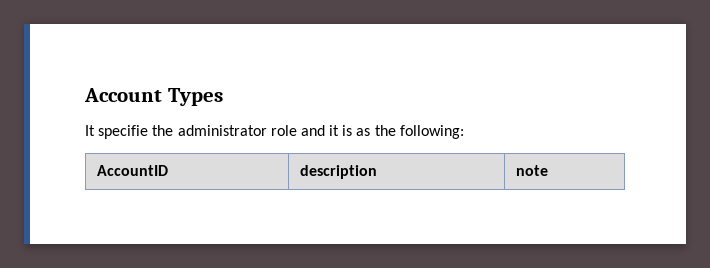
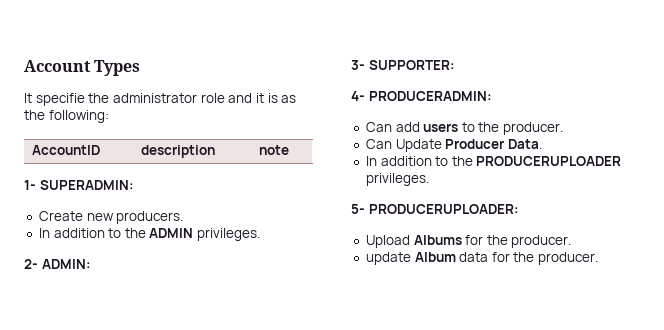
(548, 170) none -> [24,180,134,190] [38,211,184,224] [38,228,261,241] [24,259,91,269] [351,60,455,70] [351,91,492,101] [365,122,564,135] [365,139,542,152] [365,156,622,166] [365,173,429,186] [351,204,519,214] [365,235,572,248] [365,252,599,265] // 1- SUPERADMIN: // Create new producers. // In addition to the ADMIN privileges. // 2- ADMIN: // 3- SUPPORTER: // 4- PRODUCERADMIN: // Can add users to the producer. // Can Update Producer Data. // In addition to the PRODUCERUPLOADER privileges. // 5- PRODUCERUPLOADER: // Upload Albums for the producer. // update Album data for the producer.

